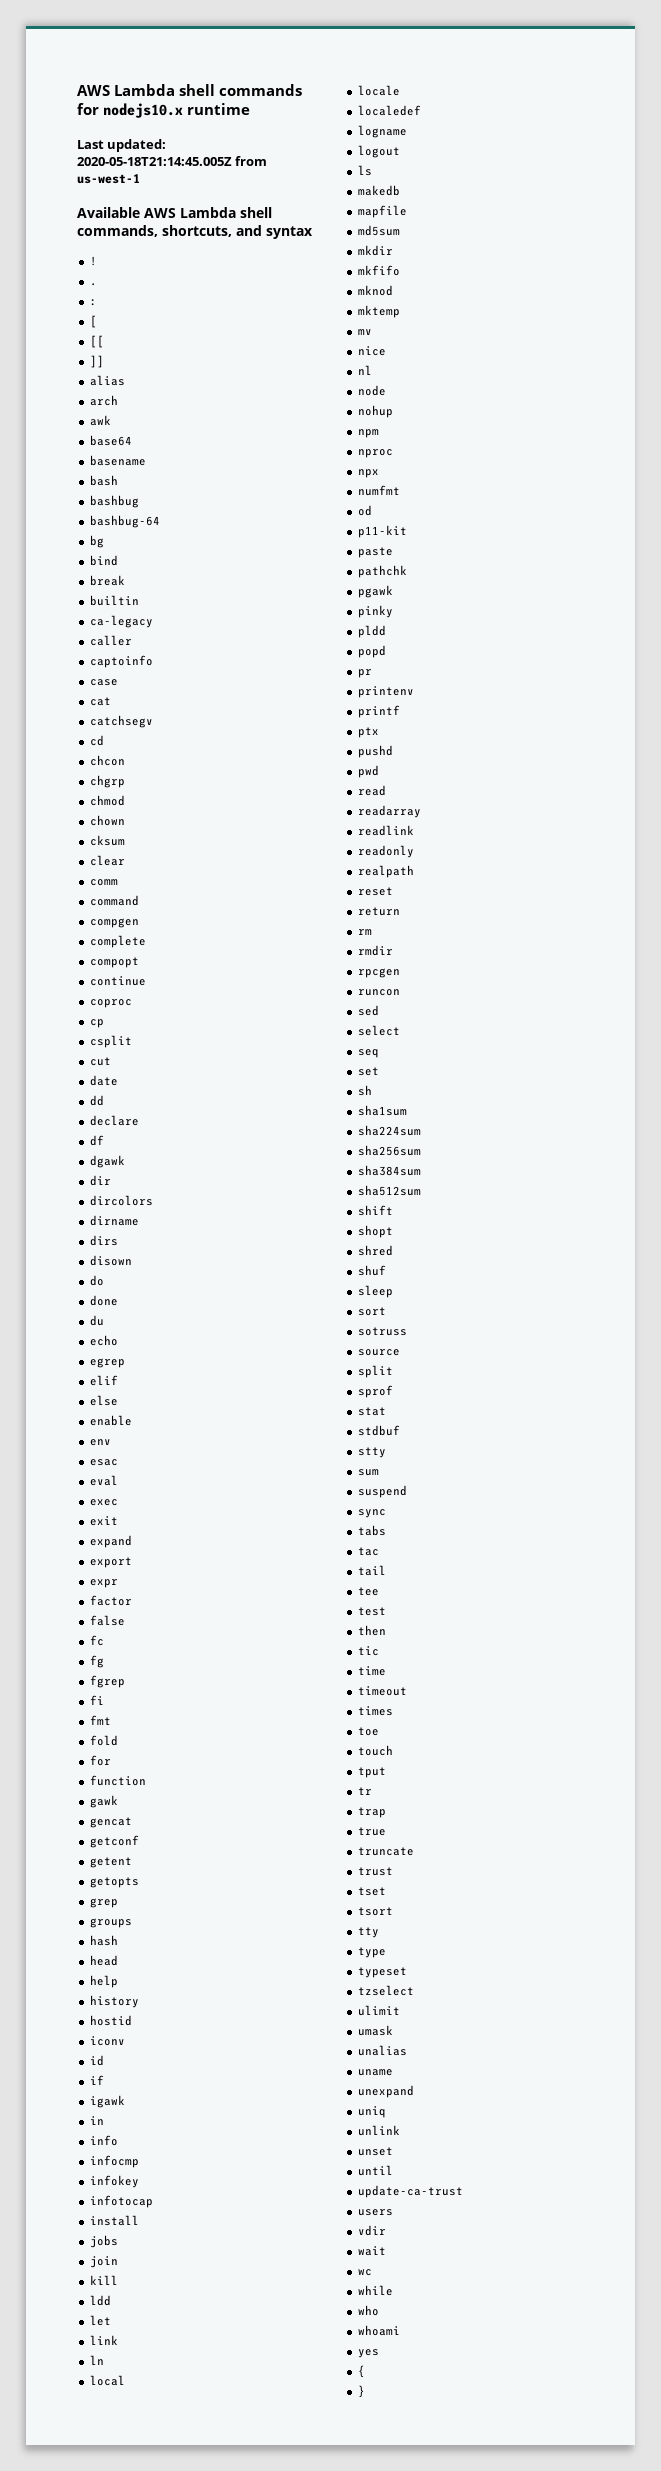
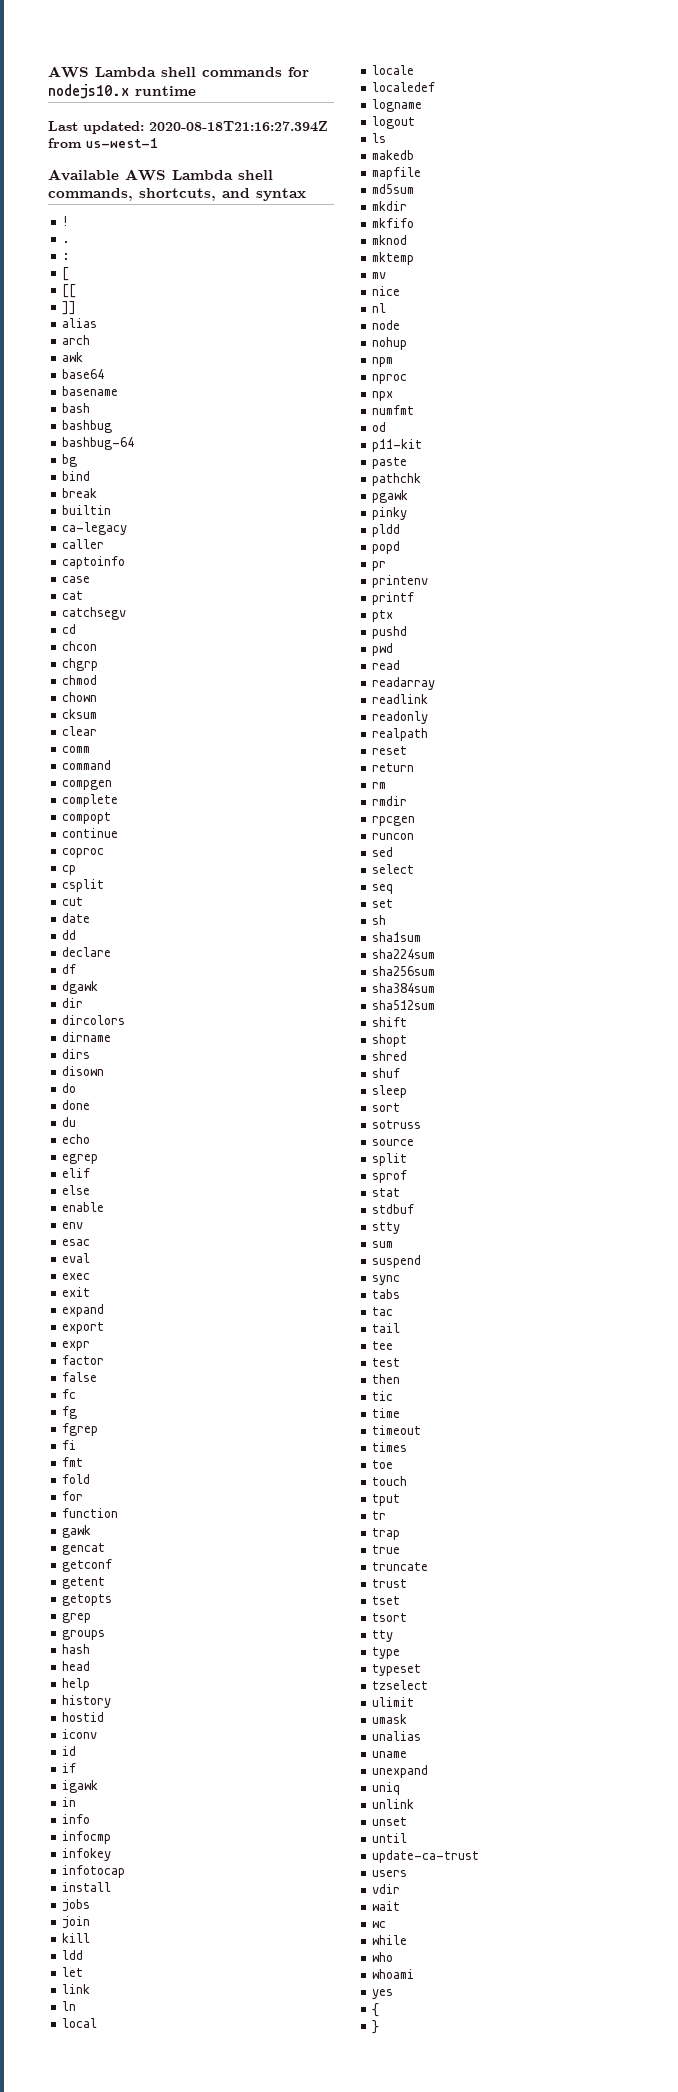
[77,157,232,166] 2020-05-18T21:14:45.005Z -> [149,121,328,132] 2020-08-18T21:16:27.394Z

